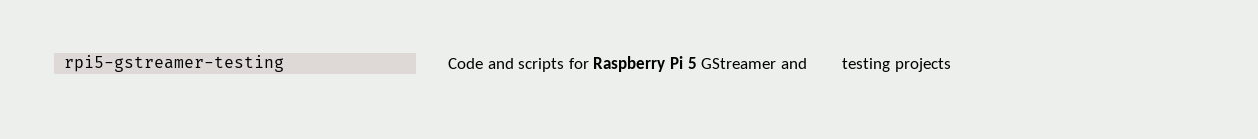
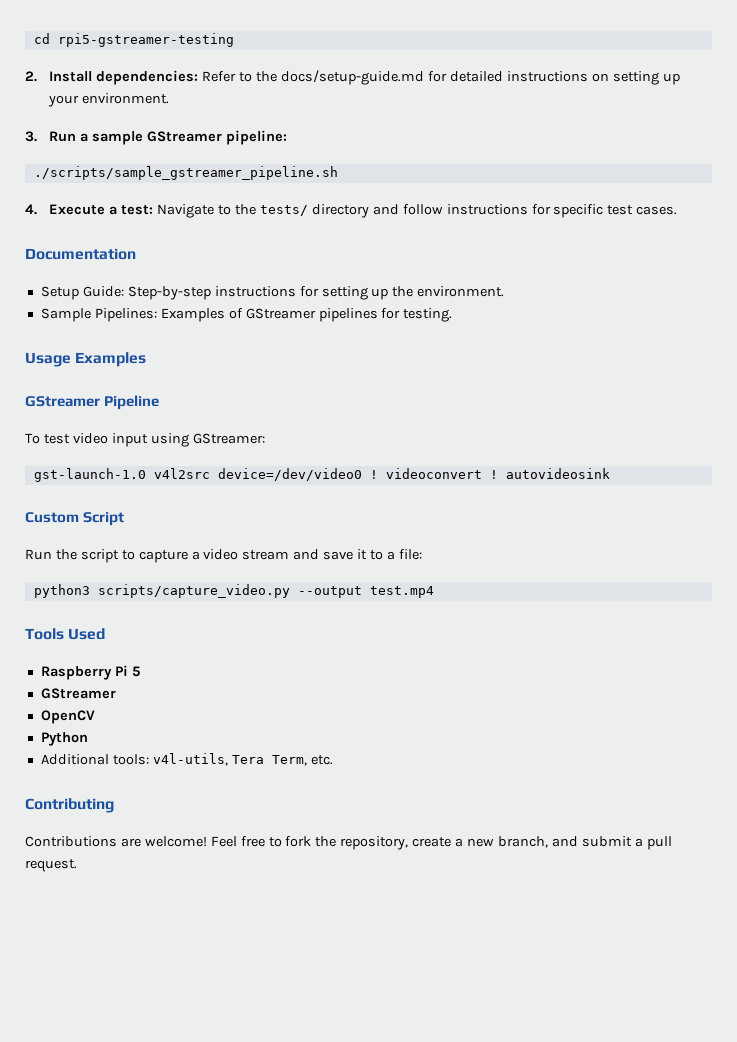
(64, 63) none -> [33,33,50,44] cd
[448,58,589,72] Code and scripts for -> [25,70,680,85] [48,93,170,107] [25,130,288,145] [33,166,338,180] [25,204,678,218] [25,248,136,260] [40,286,505,300] [40,308,453,322] [25,352,147,367] [25,395,160,410] [25,433,265,447] [33,468,610,482] [25,512,125,526] [25,549,422,563] [33,584,434,598] [25,628,106,640] 2. Install dependencies: Refer to the docs/setup-guide.md for detailed instructions on setting up your environment. // 3. Run a sample GStreamer pipeline: // ./scripts/sample_gstreamer_pipeline.sh // 4. Execute a test: Navigate to the tests/ directory and follow instructions for specific test cases. // Documentation // Setup Guide: Step-by-step instructions for setting up the environment. // Sample Pipelines: Examples of GStreamer pipelines for testing. // Usage Examples // GStreamer Pipeline // To test video input using GStreamer: // gst-launch-1.0 v4l2src device=/dev/video0 ! videoconvert ! autovideosink // Custom Script // Run the script to capture a video stream and save it to a file: // python3 scripts/capture_video.py --output test.mp4 // Tools Used //
[701,58,951,72] GStreamer and testing projects -> [40,688,116,699] [40,710,95,724] [40,732,88,746] [40,753,333,766] [25,798,114,813] [25,836,672,850] [25,859,77,872] // GStreamer // OpenCV // Python // Additional tools: v4l-utils, Tera Term, etc. // Contributing // Contributions are welcome! Feel free to fork the repository, create a new branch, and submit a pull request.

